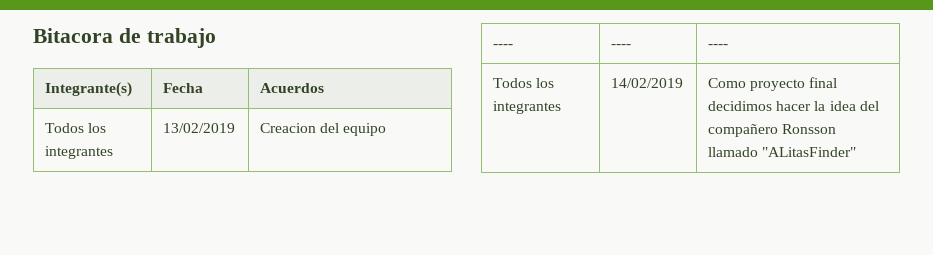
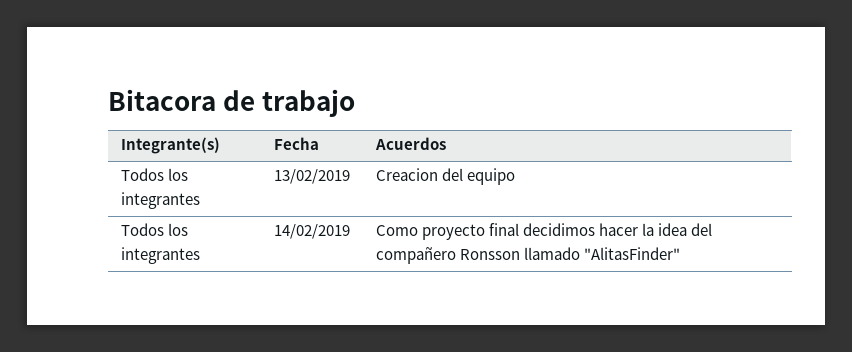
[493,44,514,48] [611,44,632,48] [708,44,729,48] // ---- | ---- | ---- -> (515, 176) none
[762,147,857,157] "ALitasFinder" -> [583,247,680,260] "AlitasFinder"

